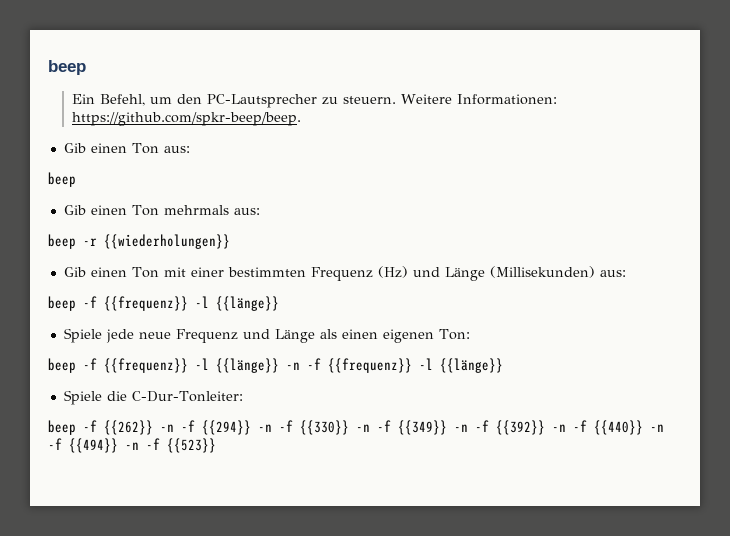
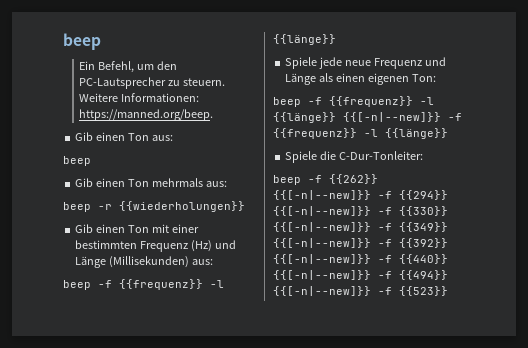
[72,112,302,126] https://github.com/spkr-beep/beep. -> [79,109,214,121] https://manned.org/beep.
[286,362,300,370] -n -> [343,112,441,122] {{[-n|--new]}}
[160,424,174,432] -n -> [273,190,371,200] {{[-n|--new]}}
[258,424,272,432] -n -> [273,206,371,216] {{[-n|--new]}}
[356,424,370,432] -n -> [273,222,371,232] {{[-n|--new]}}
[454,424,468,432] -n -> [273,238,371,248] {{[-n|--new]}}
[552,424,566,432] -n -> [273,254,371,264] {{[-n|--new]}}
[650,424,664,432] -n -> [273,270,371,280] {{[-n|--new]}}
[125,442,139,450] -n -> [273,286,371,296] {{[-n|--new]}}

